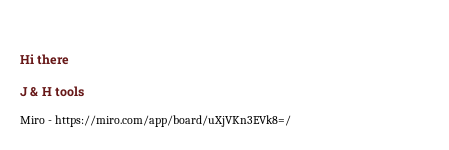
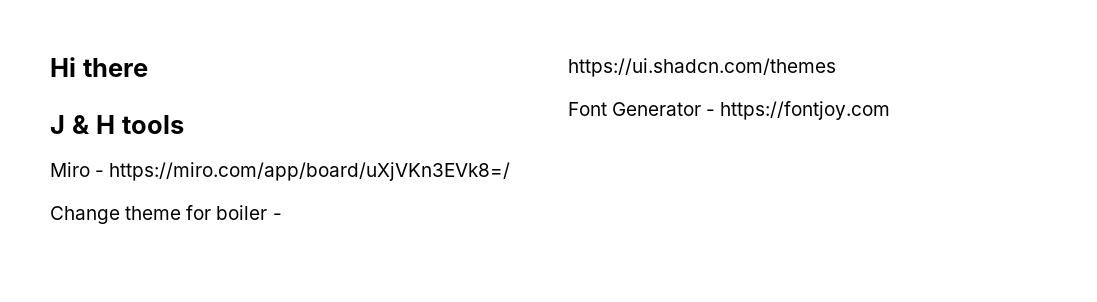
(292, 121) none -> [50,205,282,224] [568,58,836,77] [568,101,891,120] // Change theme for boiler - https://ui.shadcn.com/themes // Font Generator - https://fontjoy.com

